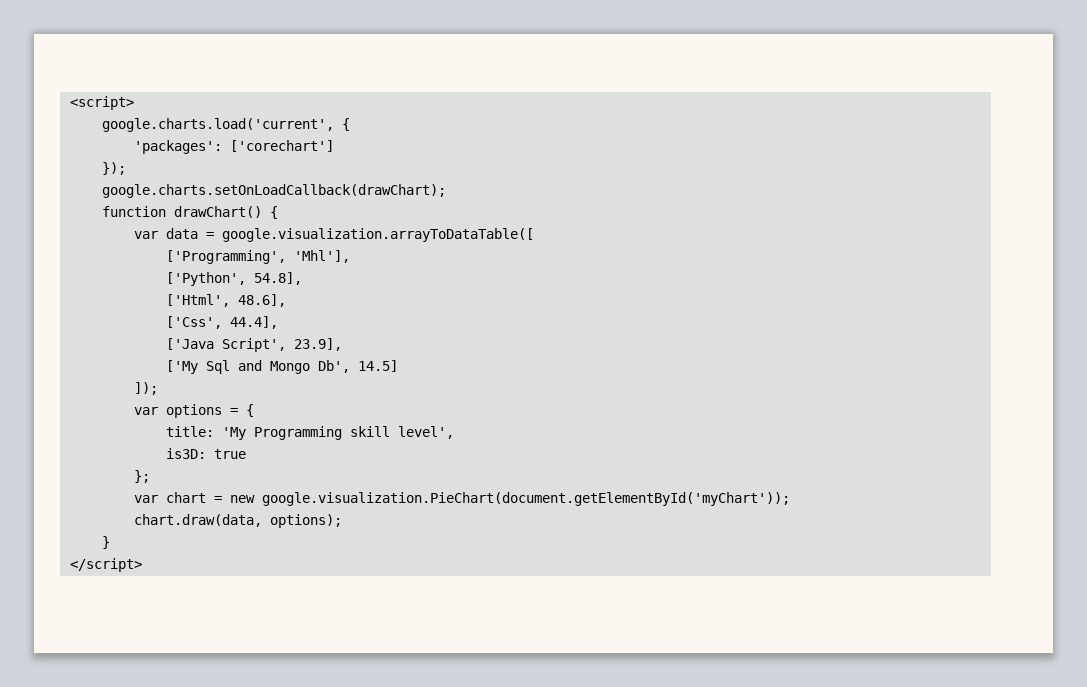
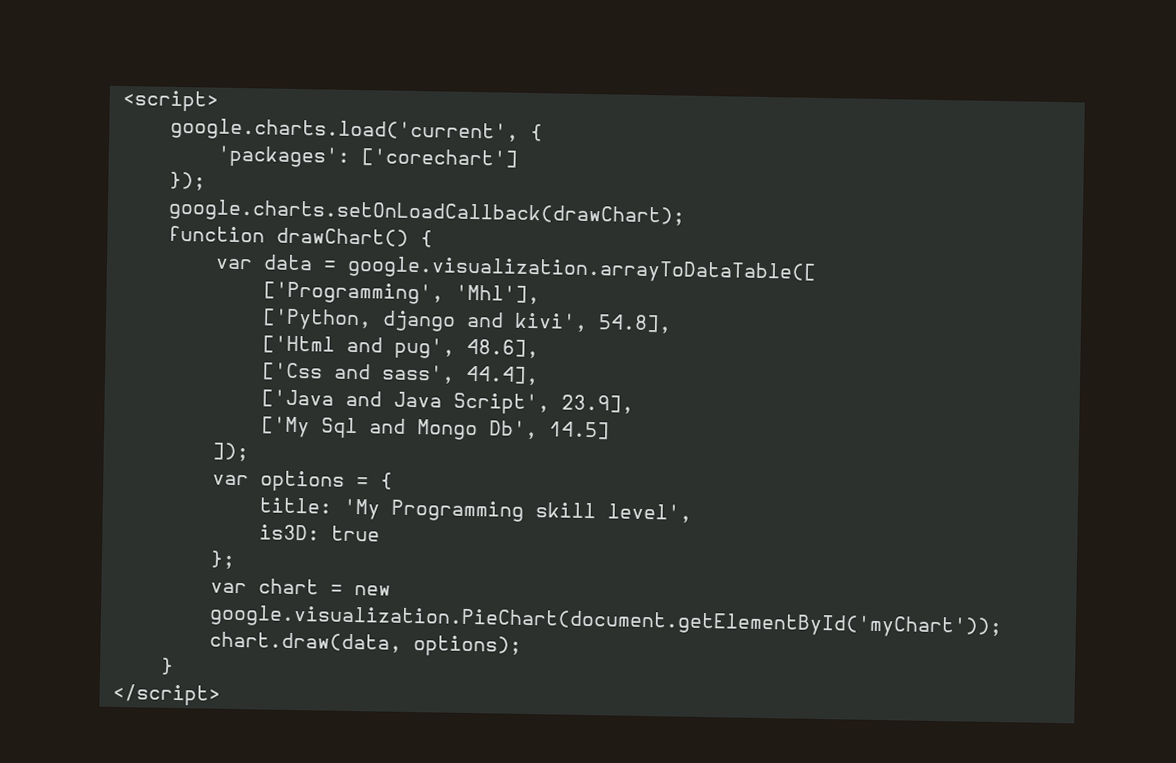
[165,272,302,286] [165,294,286,307] [165,316,222,329] ['Python', 54.8], // ['Html', 48.6], // ['Css', -> [262,308,673,334] [262,335,540,359] [261,362,456,384] ['Python, django and kivi', 54.8], // ['Html and pug', 48.6], // ['Css and sass',
(214, 344) none -> [345,390,443,408] and Java

